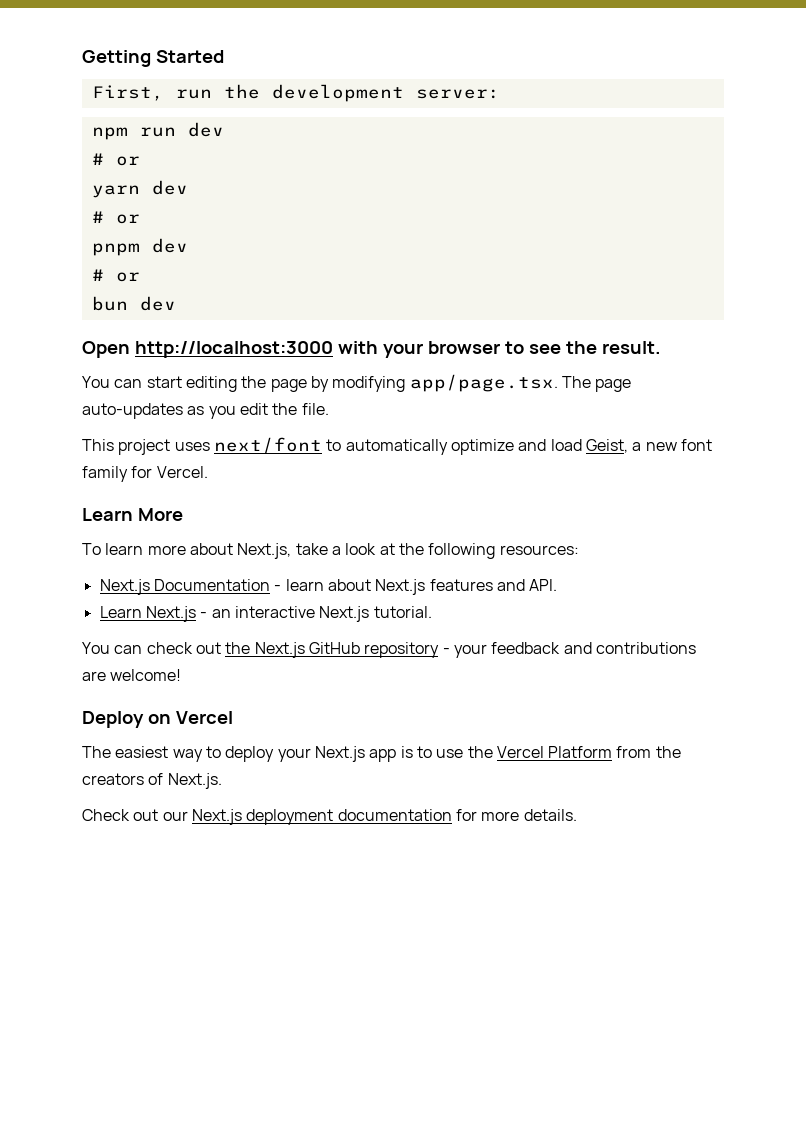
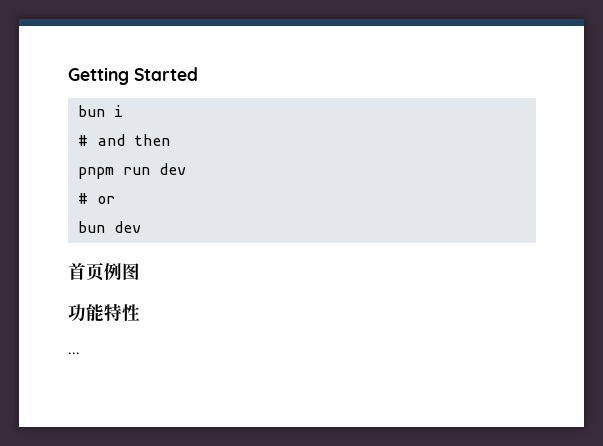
[91,84,500,102] [91,122,224,140] [91,153,140,166] [91,180,188,198] [91,211,140,224] First, run the development server: // npm run dev // # or // yarn dev // # or -> [77,105,123,117] [77,134,170,146] bun i // # and then
(140, 249) none -> [122,167,150,175] run
[82,341,661,358] [82,374,632,392] [82,403,329,419] [82,437,712,455] [82,466,208,482] [82,508,183,521] [82,543,579,559] [99,579,558,595] [99,606,432,622] [82,642,696,658] [82,669,182,681] [82,711,233,728] [82,746,681,762] [82,773,222,789] [82,809,577,825] Open http://localhost:3000 with your browser to see the result. // You can start editing the page by modifying app/page.tsx. The page auto-updates as you edit the file. // This project uses next/font to automatically optimize and load Geist, a new font family for Vercel. // Learn More // To learn more about Next.js, take a look at the following resources: // Next.js Documentation - learn about Next.js features and API. // Learn Next.js - an interactive Next.js tutorial. // You can check out the Next.js GitHub repository - your feedback and contributions are welcome! // Deploy on Vercel // The easiest way to deploy your Next.js app is to use the Vercel Platform from the creators of Next.js. // Check out our Next.js deployment documentation for more details. -> [68,262,140,281] [68,303,140,322] [68,352,80,354] 首页例图 // 功能特性 // ...

